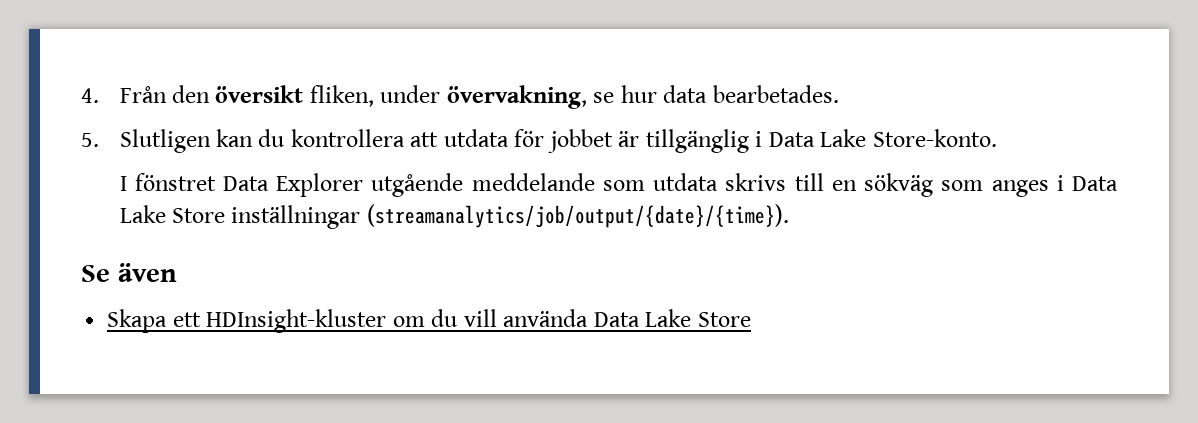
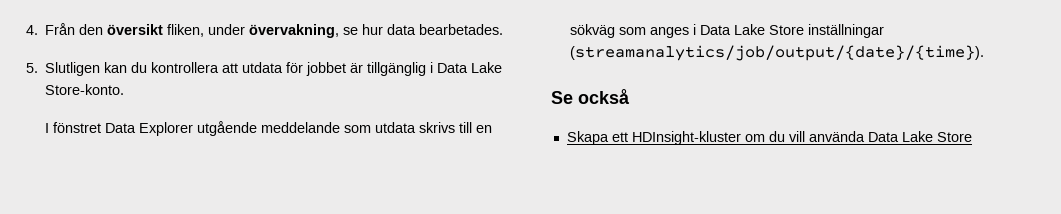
[117,263,177,282] även -> [578,89,630,104] också

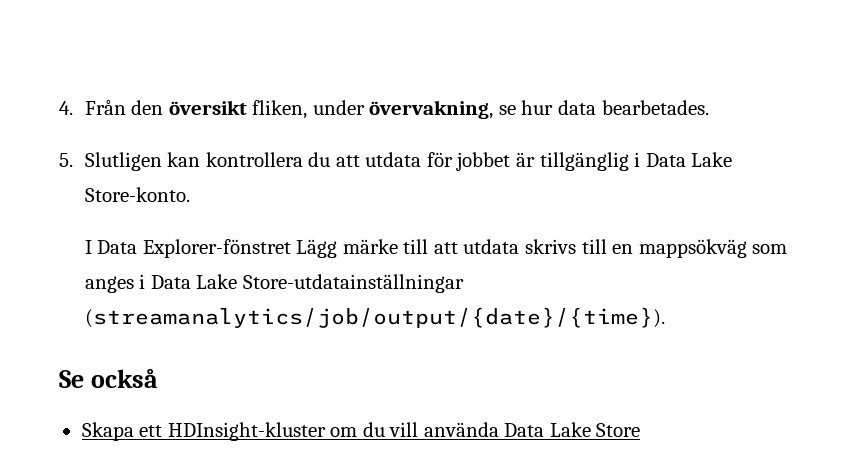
[131,62,220,73] du kontrollera -> [205,152,331,167] kontrollera du
[52,121,371,136] fönstret Data Explorer utgående meddelande som -> [97,239,458,258] Data Explorer-fönstret Lägg märke till att
[569,24,615,38] sökväg -> [638,239,747,258] mappsökväg
[768,24,884,38] Store inställningar -> [242,274,464,293] Store-utdatainställningar

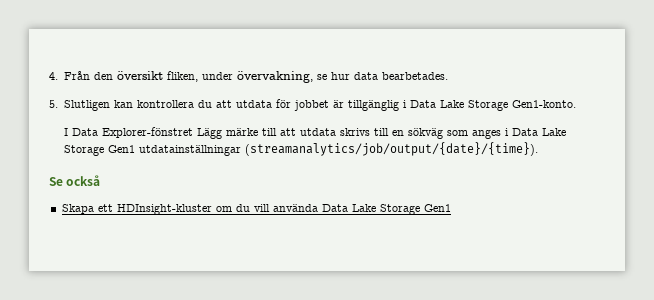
[84,187,190,202] Store-konto. -> [468,100,577,111] Storage Gen1-konto.
[638,239,747,258] mappsökväg -> [408,128,444,139] sökväg
[242,274,464,293] Store-utdatainställningar -> [64,145,242,156] Storage Gen1 utdatainställningar
[596,423,641,437] Store -> [379,204,451,215] Storage Gen1

